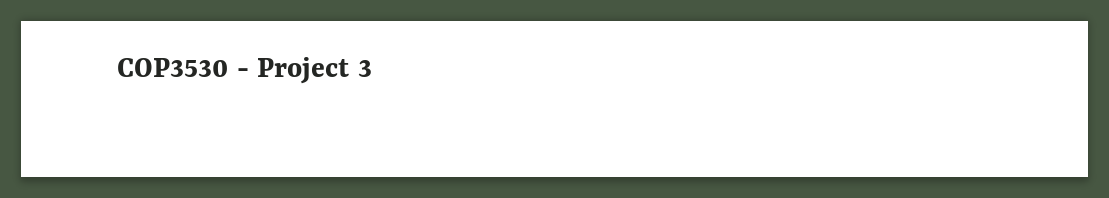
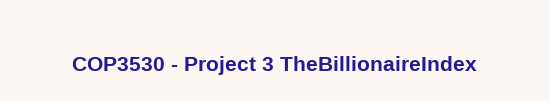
(372, 68) none -> [280,56,477,71] TheBillionaireIndex

